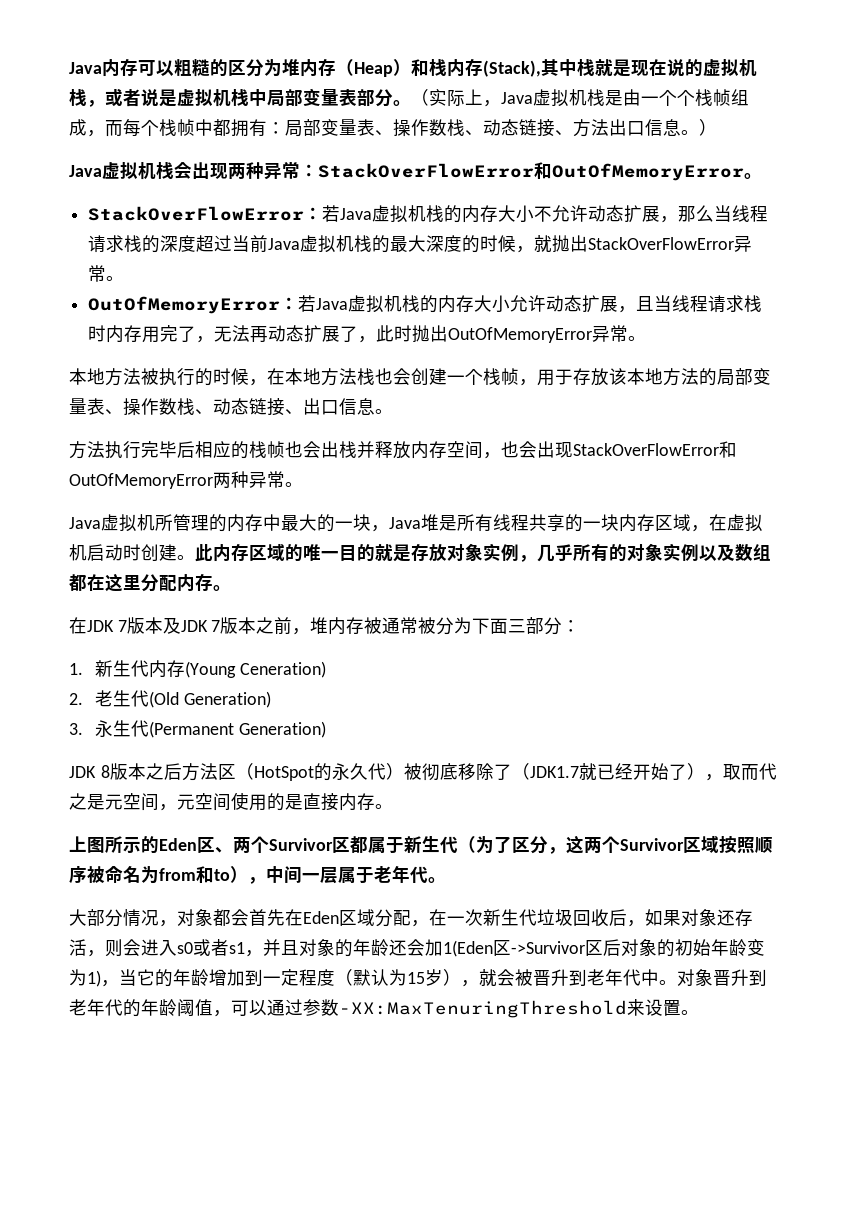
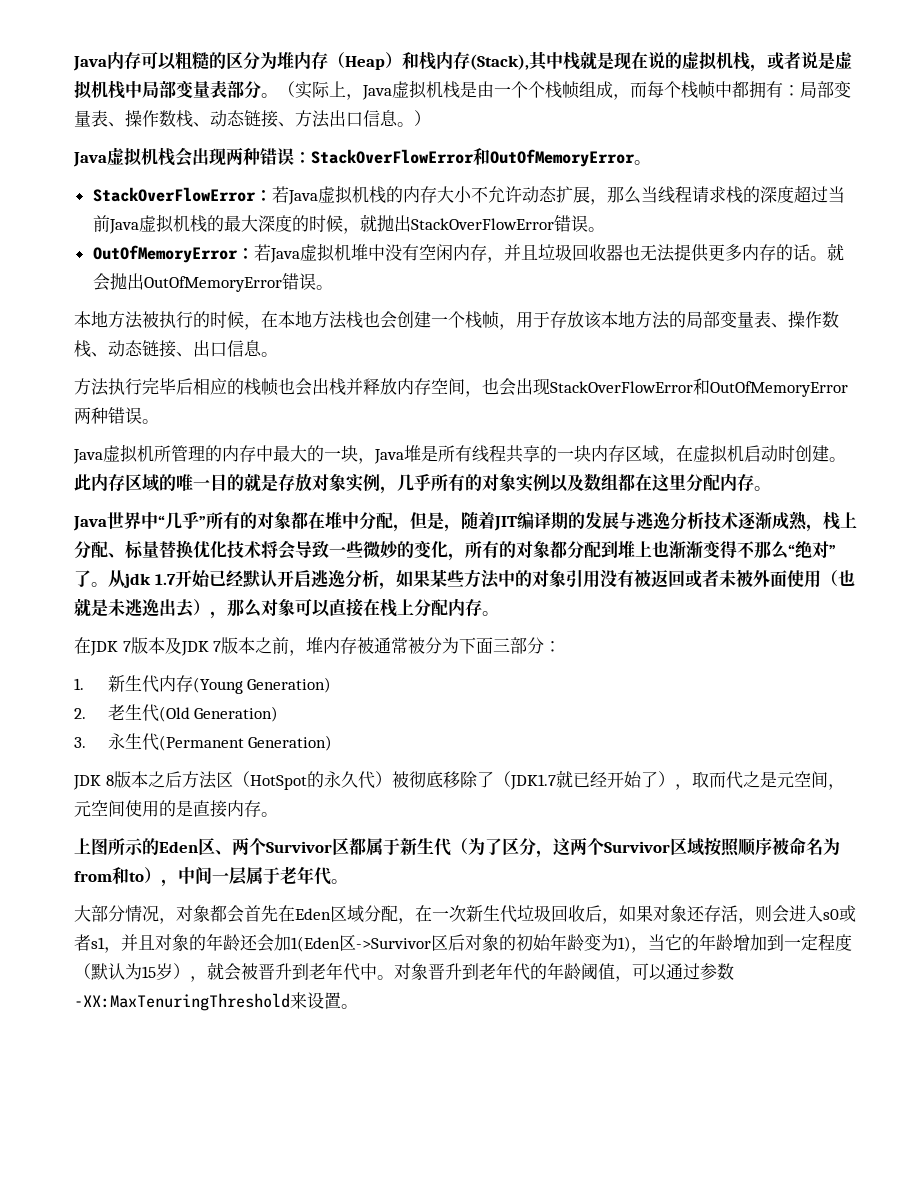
[264,162,300,180] 异常 -> [260,148,294,166] 错误
[734,236,753,252] [88,265,107,282] 异常 -> [553,215,588,232] 错误
[402,295,763,313] [88,325,413,343] 栈的内存大小允许动态扩展，且当线程请求栈时内存用完了，无法再动态扩展了，此时 -> [350,243,844,263] [92,273,110,291] 堆中没有空闲内存，并且垃圾回收器也无法提供更多内存的话。就会
[592,325,629,342] 异常 -> [281,273,316,290] 错误
[249,471,285,488] 异常 -> [108,407,142,424] 错误
(231, 588) none -> [73,511,857,532] [74,540,836,561] [74,569,855,590] [74,598,499,619] // Java世界中“几乎”所有的对象都在堆中分配，但是，随着JIT编译期的发展与逃逸分析技术逐渐成熟，栈上分配、标量替换优化技术将会导致一些微妙的变化，所有的对象都分配到堆上也渐渐变得不那么“绝对”了。从jdk 1.7开始已经默认开启逃逸分析，如果某些方法中的对象引用没有被返回或者未被外面使用（也就是未逃逸出去），那么对象可以直接在栈上分配内存。
[239,661,326,678] Ceneration) -> [247,677,332,693] Generation)

